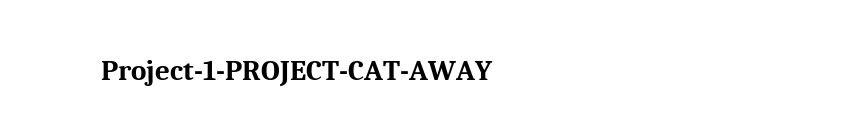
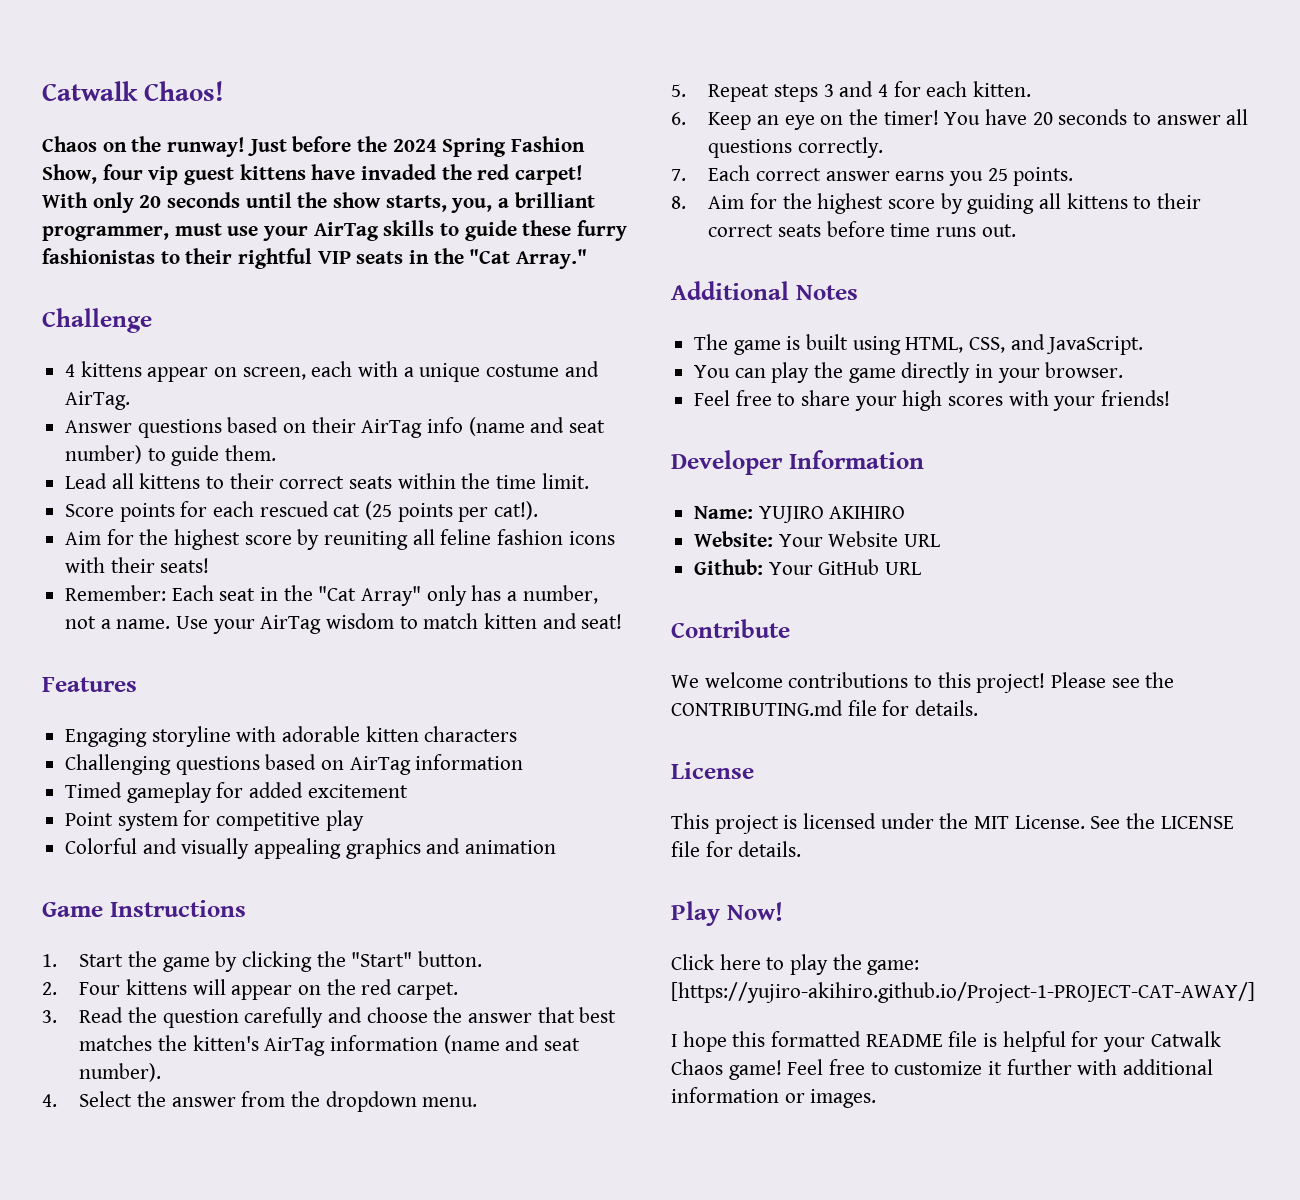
[101,60,493,87] Project-1-PROJECT-CAT-AWAY -> [42,81,225,101] [42,136,586,157] [42,164,584,185] [42,192,595,213] [42,220,628,241] [42,248,588,269] [42,308,152,333] [65,361,599,382] [65,391,131,410] [65,417,606,438] [65,445,277,466] [65,473,589,489] [65,501,539,522] [65,529,615,550] [65,557,210,573] [65,585,598,606] [65,613,623,634] [42,677,137,692] [65,726,518,747] [65,754,524,775] [65,782,408,803] [65,810,364,831] [65,838,557,859] [42,900,246,917] [42,951,482,972] [42,979,458,1000] [42,1007,617,1028] [79,1035,580,1056] [79,1063,162,1082] [42,1091,478,1112] [671,81,1031,102] [671,109,1249,130] [708,137,883,158] [671,165,1074,186] [671,193,1201,214] [708,221,1016,237] [671,281,858,300] [694,334,1144,355] [694,362,1124,383] [694,390,1171,411] [671,450,924,475] [694,506,906,523] [694,531,941,547] [694,559,922,575] [671,619,790,638] [671,672,1175,693] [671,700,979,716] [671,762,754,779] [671,813,1234,834] [671,841,802,857] [671,901,783,926] [671,954,920,975] [671,982,1255,1003] [671,1031,1221,1052] [671,1059,1214,1080] [671,1087,877,1108] Catwalk Chaos! // Chaos on the runway! Just before the 2024 Spring Fashion Show, four vip guest kittens have invaded the red carpet! With only 20 seconds until the show starts, you, a brilliant programmer, must use your AirTag skills to guide these furry fashionistas to their rightful VIP seats in the "Cat Array." // Challenge // 4 kittens appear on screen, each with a unique costume and AirTag. // Answer questions based on their AirTag info (name and seat number) to guide them. // Lead all kittens to their correct seats within the time limit. // Score points for each rescued cat (25 points per cat!). // Aim for the highest score by reuniting all feline fashion icons with their seats! // Remember: Each seat in the "Cat Array" only has a number, not a name. Use your AirTag wisdom to match kitten and seat! // Features // Engaging storyline with adorable kitten characters // Challenging questions based on AirTag information // Timed gameplay for added excitement // Point system for competitive play // Colorful and visually appealing graphics and animation // Game Instructions // 1. Start the game by clicking the "Start" button. // 2. Four kittens will appear on the red carpet. // 3. Read the question carefully and choose the answer that best matches the kitten's AirTag information (name and seat number). // 4. Select the answer from the dropdown menu. // 5. Repeat steps 3 and 4 for each kitten. // 6. Keep an eye on the timer! You have 20 seconds to answer all questions correctly. // 7. Each correct answer earns you 25 points. // 8. Aim for the highest score by guiding all kittens to their correct seats before time runs out. // Additional Notes // The game is built using HTML, CSS, and JavaScript. // You can play the game directly in your browser. // Feel free to share your high scores with your friends! // Developer Information // Name: YUJIRO AKIHIRO // Website: Your Website URL // Github: Your GitHub URL // Contribute // We welcome contributions to this project! Please see the CONTRIBUTING.md file for details. // License // This project is licensed under the MIT License. See the LICENSE file for details. // Play Now! // Click here to play the game: [https://yujiro-akihiro.github.io/Project-1-PROJECT-CAT-AWAY/] // I hope this formatted README file is helpful for your Catwalk Chaos game! Feel free to customize it further with additional information or images.

